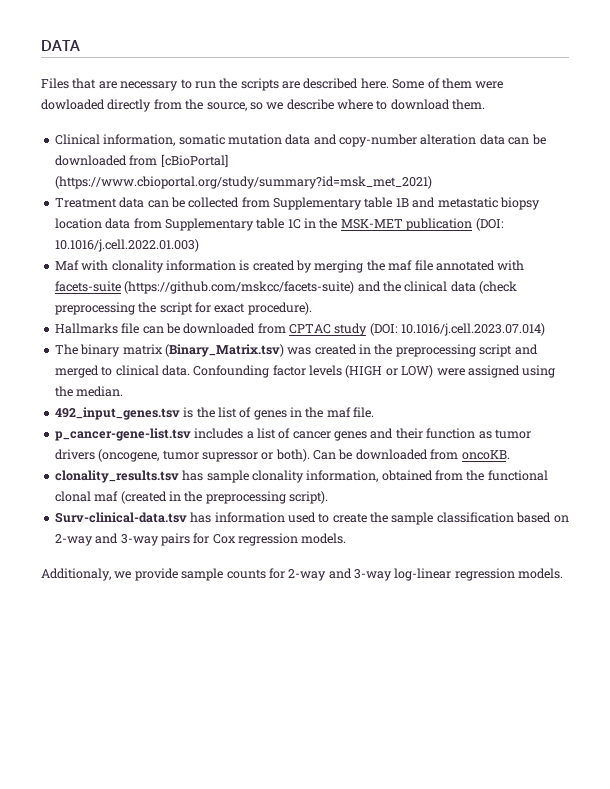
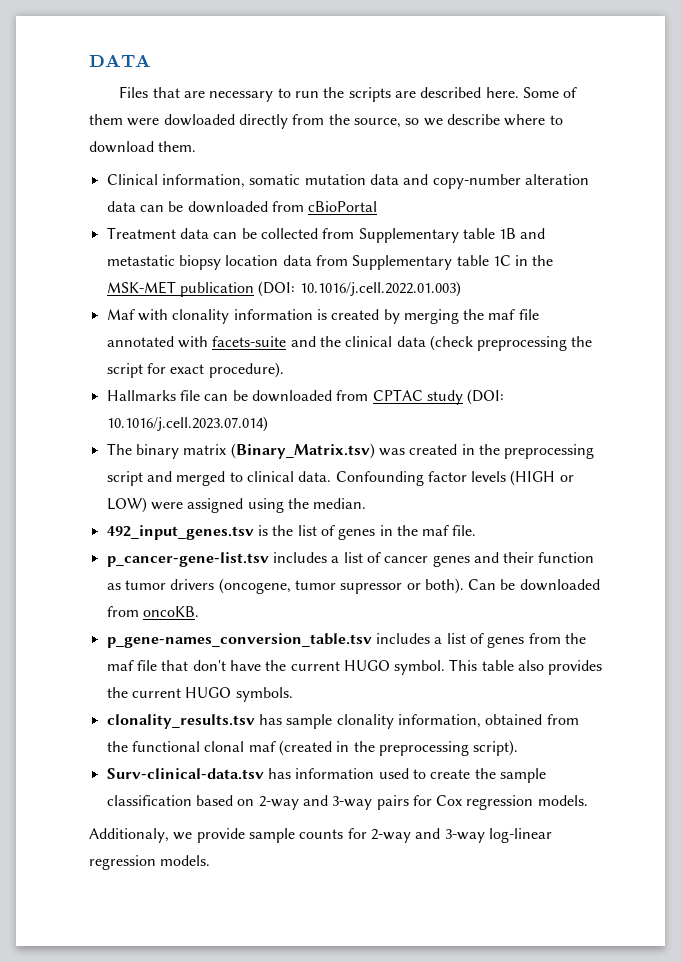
[160,154,228,167] [54,176,432,189] [cBioPortal] (https://www.cbioportal.org/study/summary?id=msk_met_2021) -> [308,201,378,212] cBioPortal
[124,281,355,294] (https://github.com/mskcc/facets-suite) -> (287, 341) none
(510, 455) none -> [106,633,586,648] [106,659,603,675] [106,687,293,702] // p_gene-names_conversion_table.tsv includes a list of genes from the maf file that don't have the current HUGO symbol. This table also provides the current HUGO symbols.

